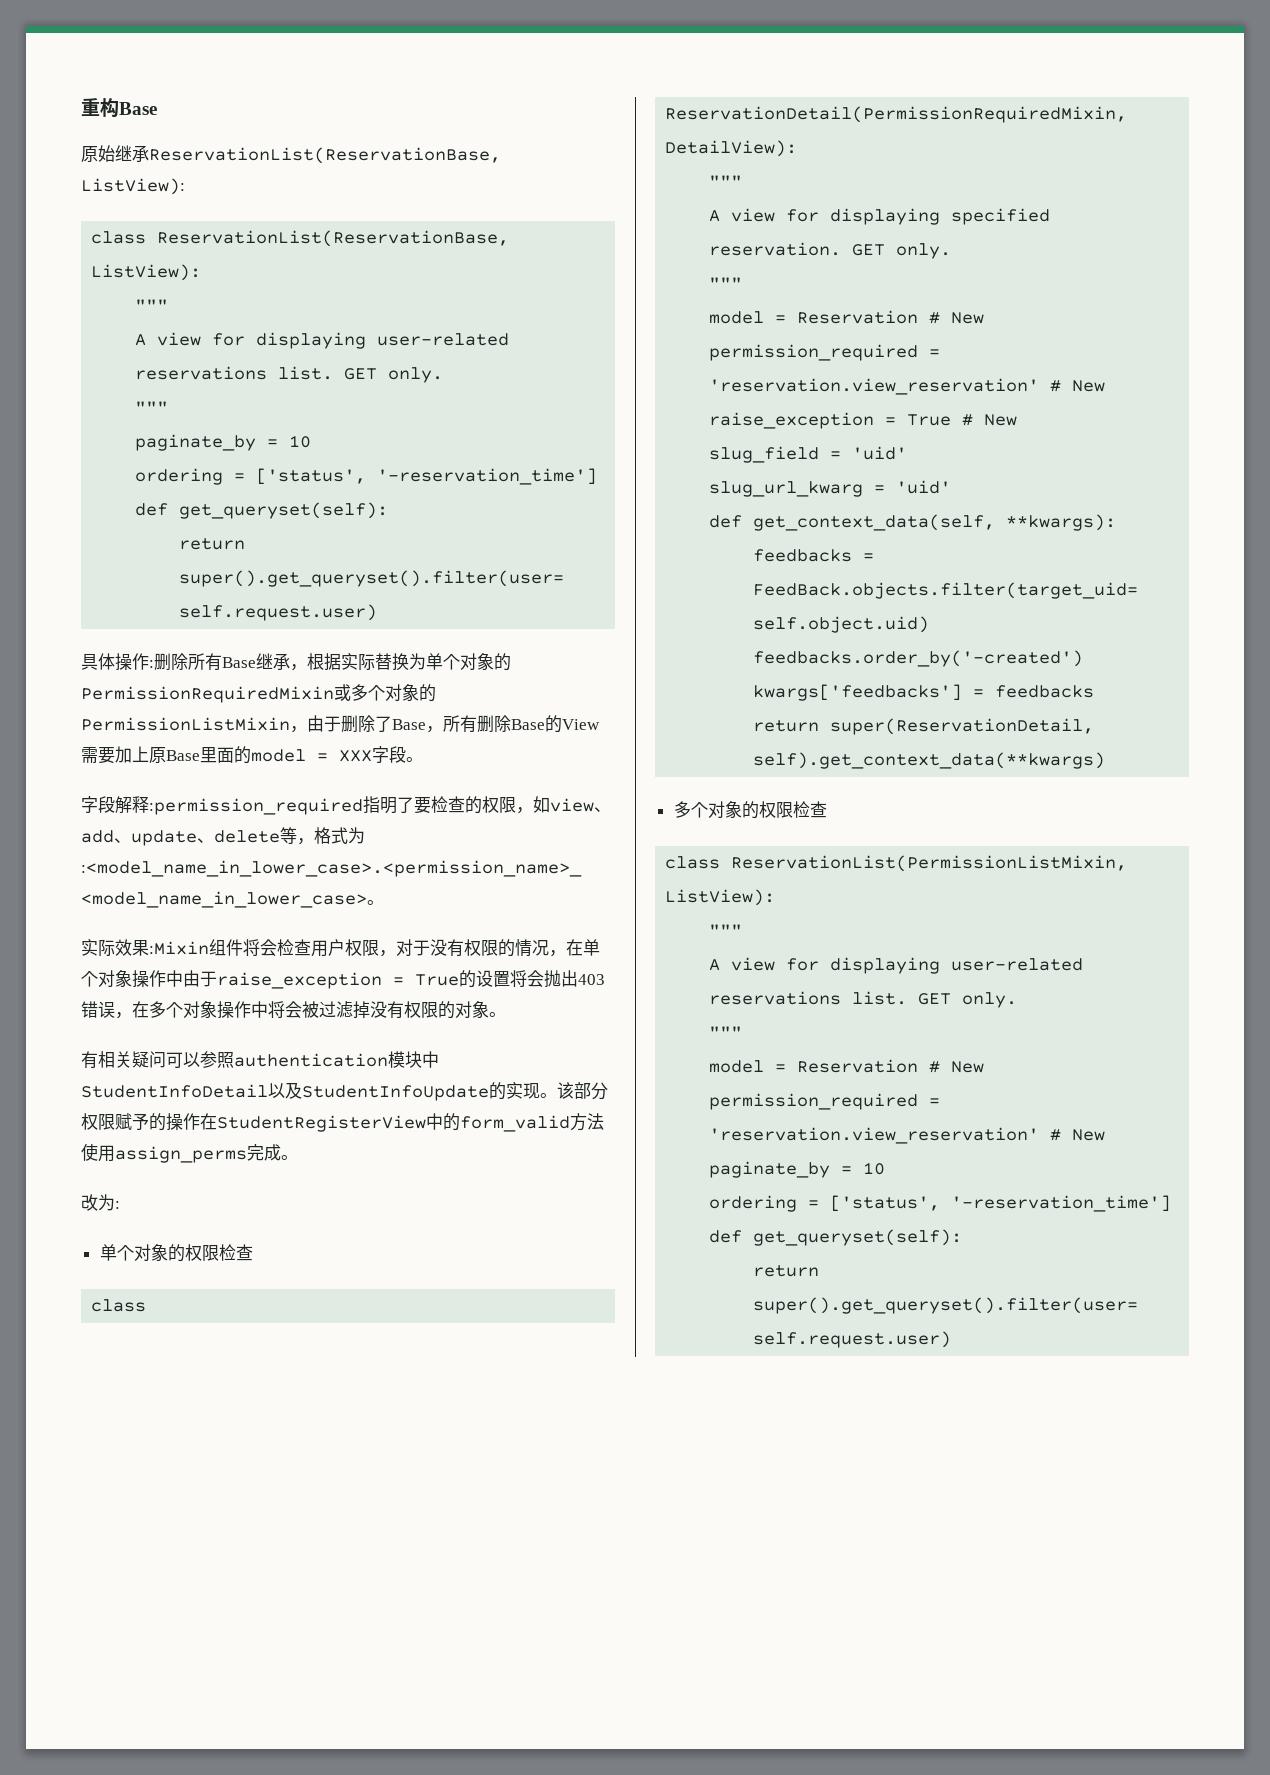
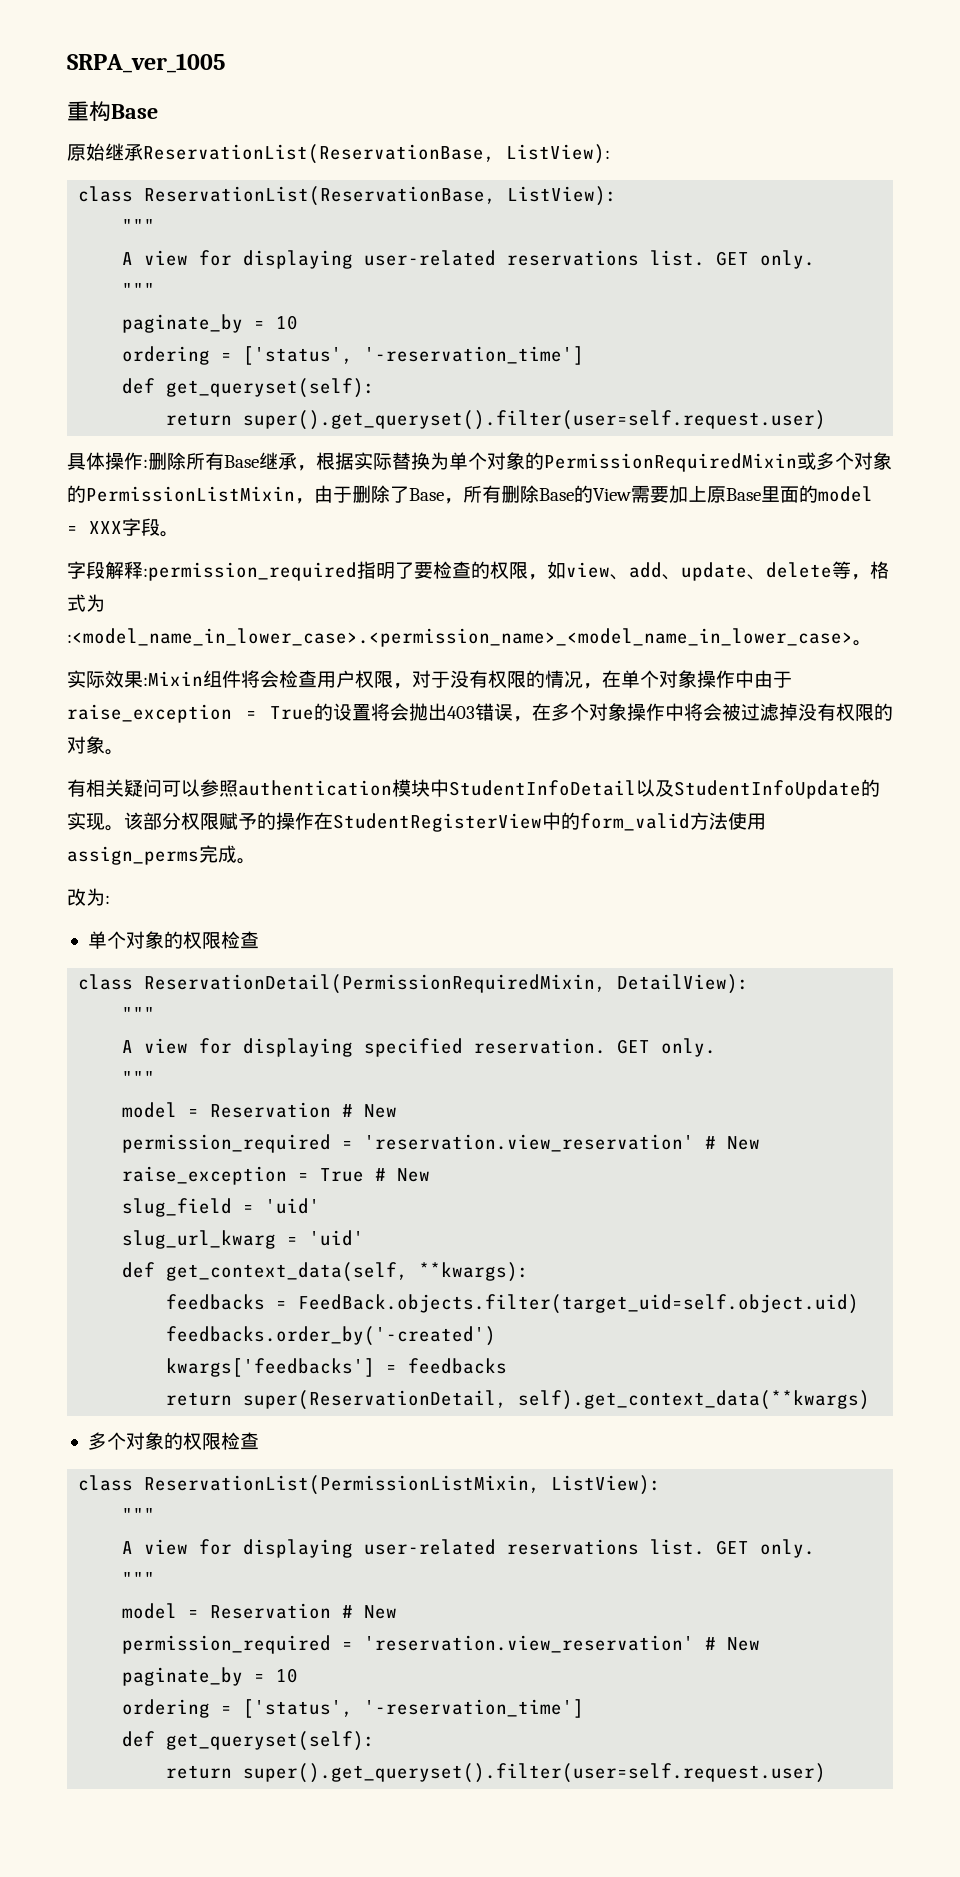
(81, 107) none -> [67,53,225,73] SRPA_ver_1005 //

